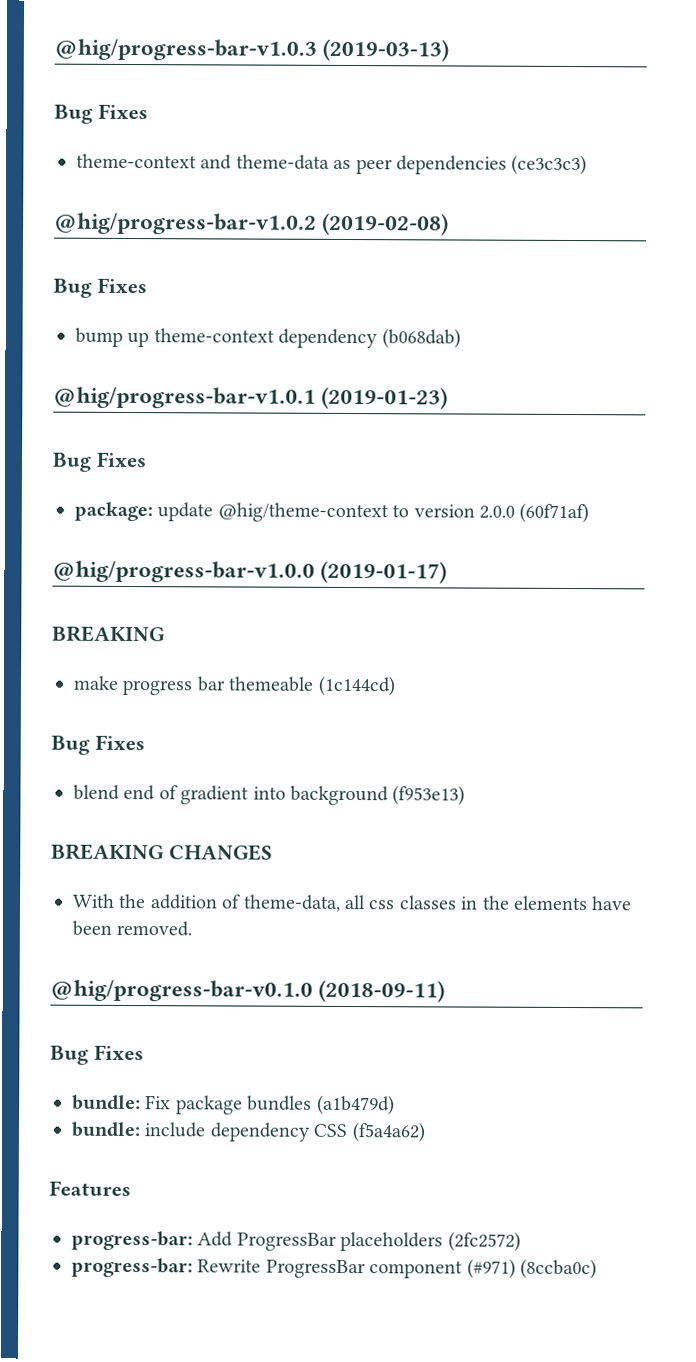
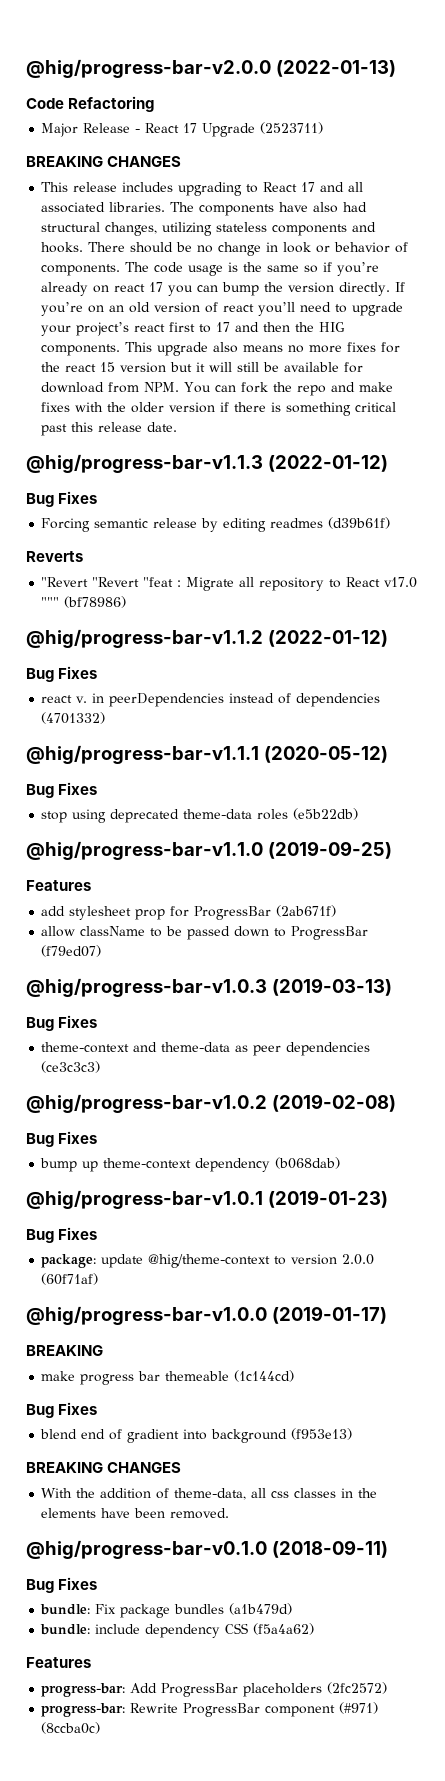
(54, 49) none -> [26,59,396,78] [26,96,155,112] [41,122,324,137] [26,156,182,167] [41,182,364,196] [41,202,368,216] [41,222,377,236] [41,242,409,256] [41,262,380,276] [41,282,406,296] [41,302,404,316] [41,322,346,336] [41,342,401,356] [41,362,364,373] [41,382,394,396] [41,402,397,416] [41,422,178,436] [26,454,388,473] [26,491,98,507] [41,517,391,532] [26,551,83,562] [41,577,418,591] [41,596,127,608] [26,629,388,648] [26,666,98,682] [41,693,381,707] [41,712,106,724] [26,745,388,764] [26,782,98,798] [41,808,359,823] [26,841,392,860] [26,880,91,891] [41,905,337,920] [41,926,369,940] [41,945,102,957] @hig/progress-bar-v2.0.0 (2022-01-13) // Code Refactoring // Major Release - React 17 Upgrade (2523711) // BREAKING CHANGES // This release includes upgrading to React 17 and all associated libraries. The components have also had structural changes, utilizing stateless components and hooks. There should be no change in look or behavior of components. The code usage is the same so if you’re already on react 17 you can bump the version directly. If you’re on an old version of react you’ll need to upgrade your project’s react first to 17 and then the HIG components. This upgrade also means no more fixes for the react 15 version but it will still be available for download from NPM. You can fork the repo and make fixes with the older version if there is something critical past this release date. // @hig/progress-bar-v1.1.3 (2022-01-12) // Bug Fixes // Forcing semantic release by editing readmes (d39b61f) // Reverts // "Revert "Revert "feat : Migrate all repository to React v17.0 """ (bf78986) // @hig/progress-bar-v1.1.2 (2022-01-12) // Bug Fixes // react v. in peerDependencies instead of dependencies (4701332) // @hig/progress-bar-v1.1.1 (2020-05-12) // Bug Fixes // stop using deprecated theme-data roles (e5b22db) // @hig/progress-bar-v1.1.0 (2019-09-25) // Features // add stylesheet prop for ProgressBar (2ab671f) // allow className to be passed down to ProgressBar (f79ed07) //

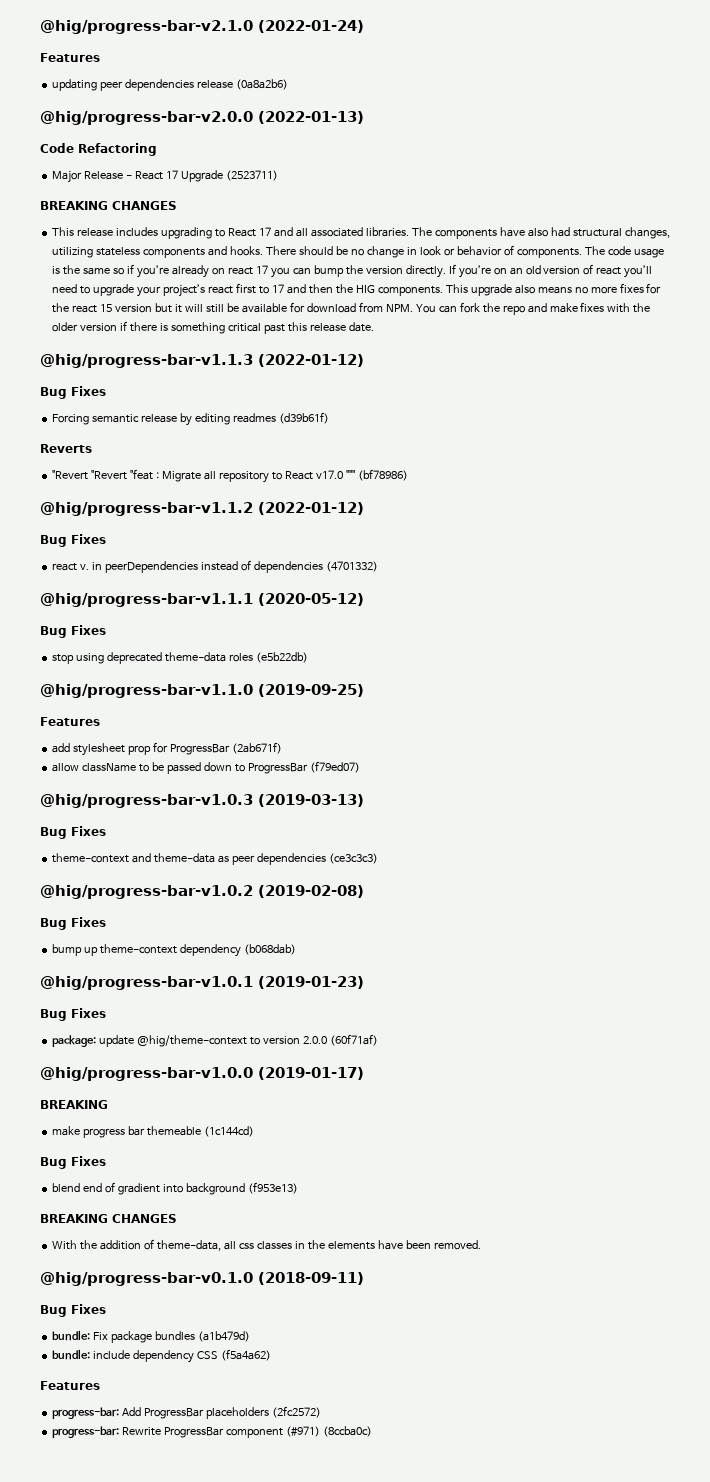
(26, 68) none -> [40,20,364,34] [40,53,100,62] [52,79,288,91] @hig/progress-bar-v2.1.0 (2022-01-24) // Features // updating peer dependencies release (0a8a2b6) //

